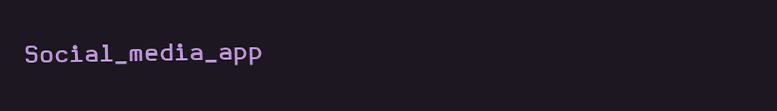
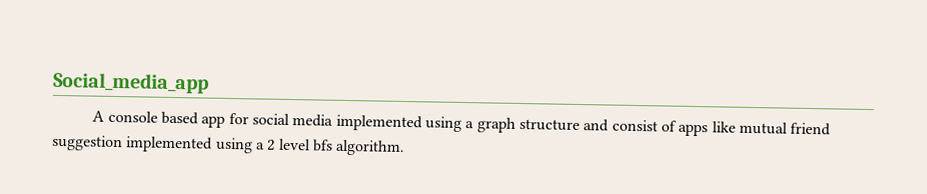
(264, 55) none -> [92,110,832,137] [52,134,406,156] // A console based app for social media implemented using a graph structure and consist of apps like mutual friend suggestion implemented using a 2 level bfs algorithm.

